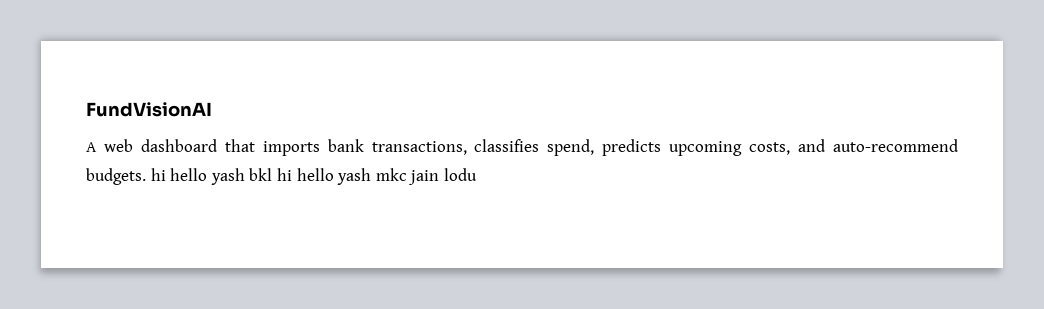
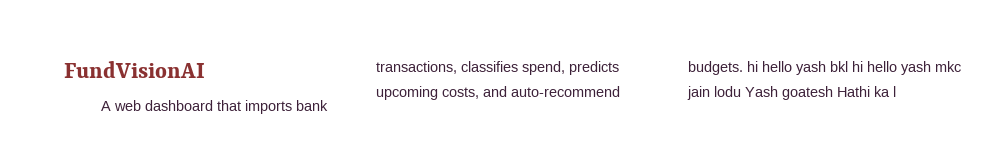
(477, 174) none -> [745,86,896,100] Yash goatesh Hathi ka l

